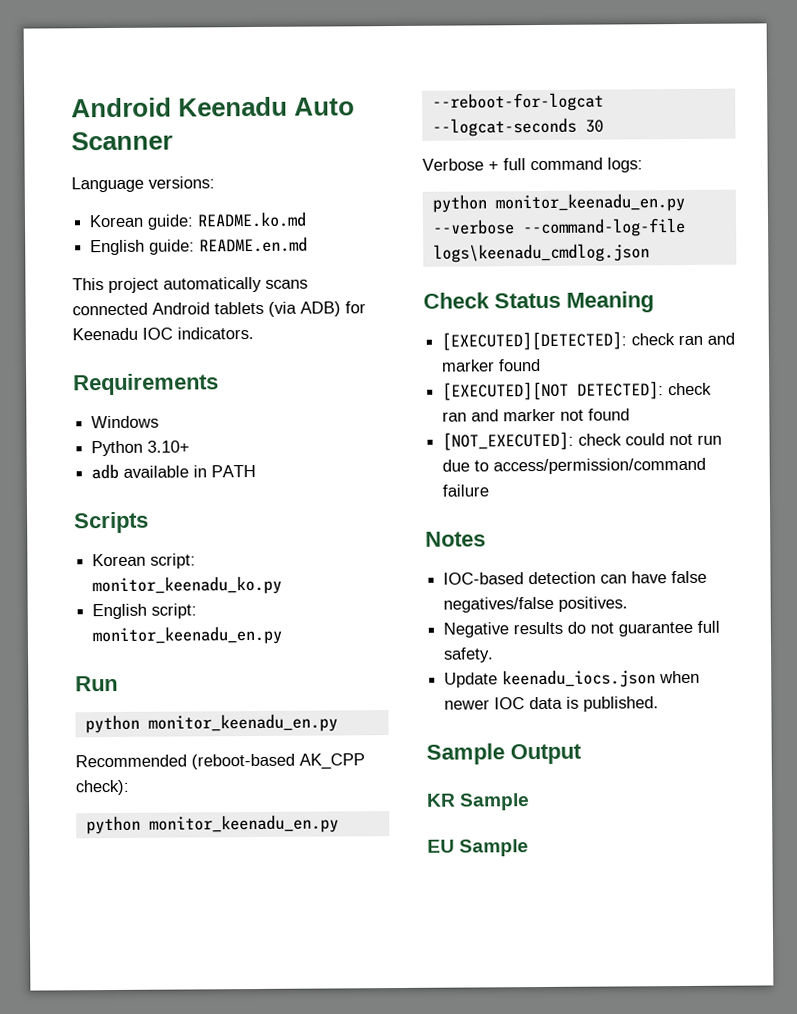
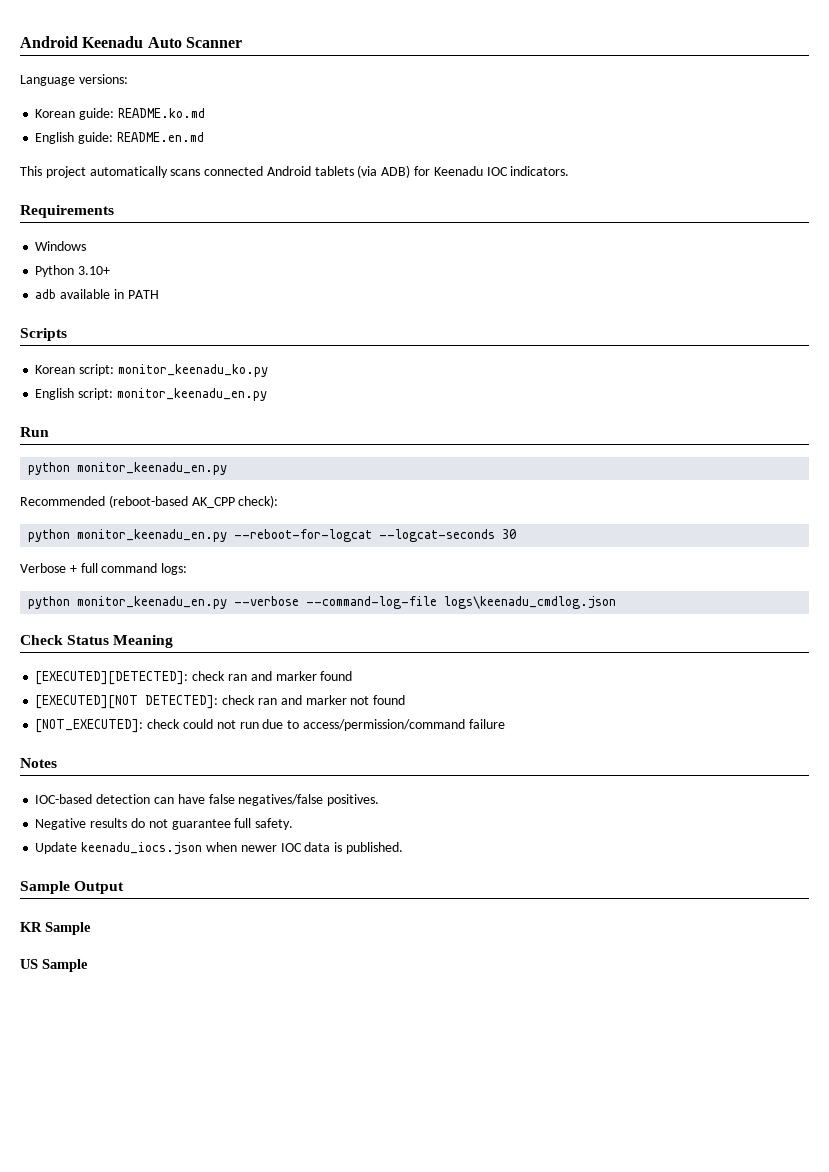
[427,839,455,853] EU -> [20,959,38,969] US

